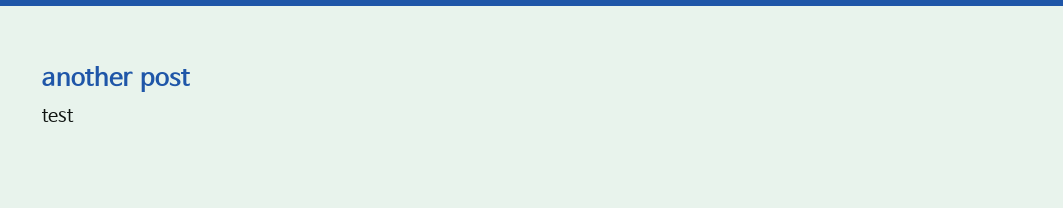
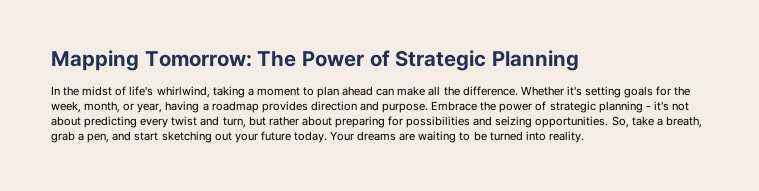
[42,66,190,92] [42,109,74,123] another post // test -> [51,50,580,71] [51,86,691,98] [51,101,689,113] [51,116,702,128] [51,131,584,143] Mapping Tomorrow: The Power of Strategic Planning // In the midst of life's whirlwind, taking a moment to plan ahead can make all the difference. Whether it's setting goals for the week, month, or year, having a roadmap provides direction and purpose. Embrace the power of strategic planning - it's not about predicting every twist and turn, but rather about preparing for possibilities and seizing opportunities. So, take a breath, grab a pen, and start sketching out your future today. Your dreams are waiting to be turned into reality.

